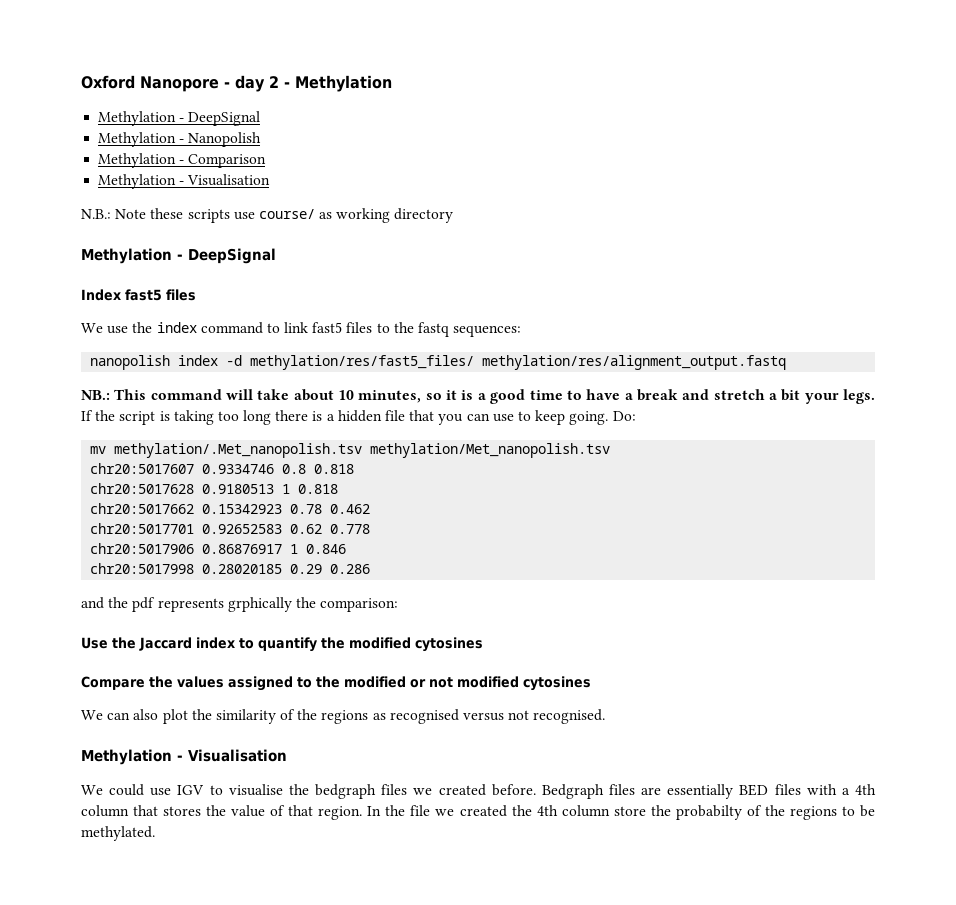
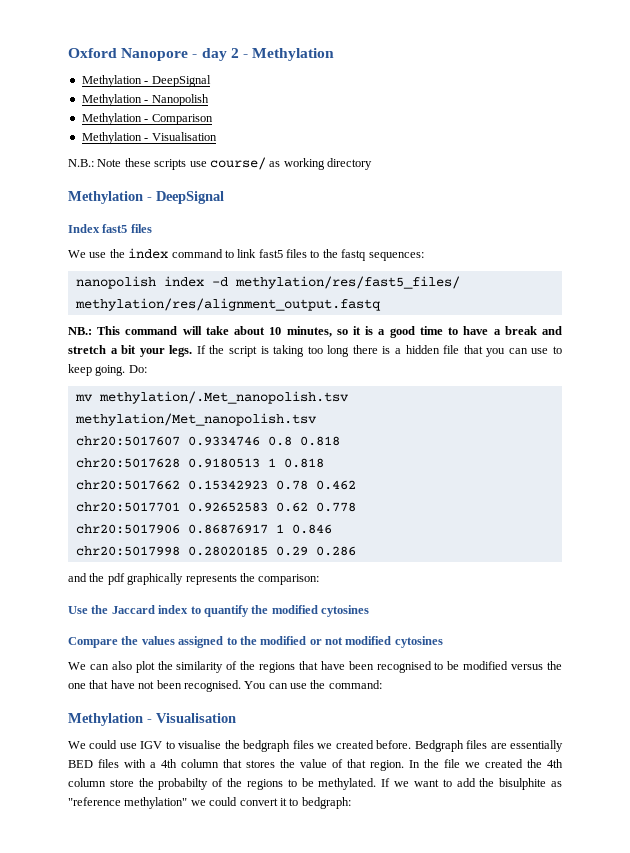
[157,597,292,612] represents grphically -> [127,573,237,585] graphically represents
[372,709,606,724] as recognised versus not recognised. -> [298,661,562,673] [68,680,382,692] that have been recognised to be modified versus the one that have not been recognised. You can use the command:
(155, 833) none -> [381,778,562,790] [68,797,351,809] If we want to add the bisulphite as "reference methylation" we could convert it to bedgraph:

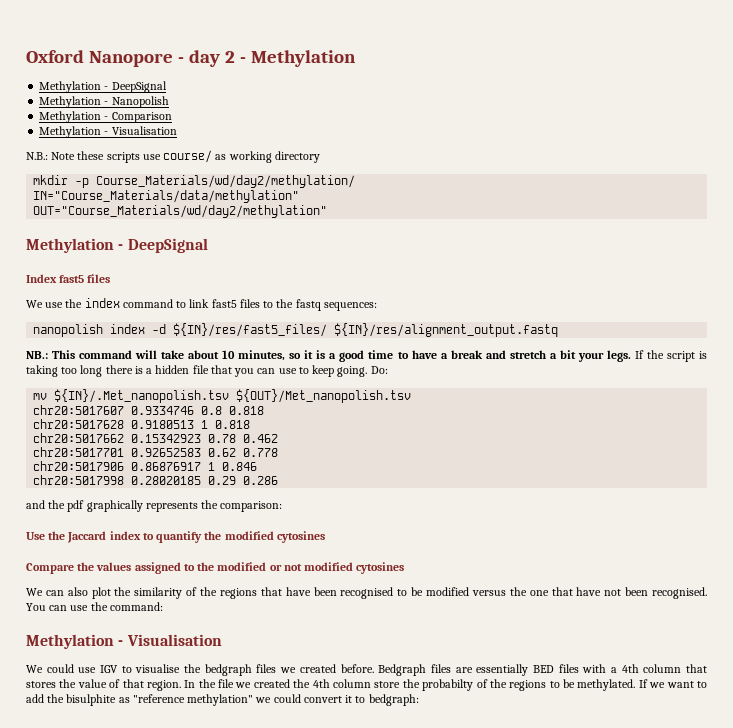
(372, 164) none -> [33,175,356,188] [33,190,300,203] [33,205,328,218] // mkdir -p Course_Materials/wd/day2/methylation/ // IN="Course_Materials/data/methylation" // OUT="Course_Materials/wd/day2/methylation"
[234,276,460,289] [74,298,381,311] methylation/res/fast5_files/ methylation/res/alignment_output.fastq -> [173,323,559,337] ${IN}/res/fast5_files/ ${IN}/res/alignment_output.fastq
[98,391,349,404] [74,413,317,426] methylation/.Met_nanopolish.tsv methylation/Met_nanopolish.tsv -> [54,389,412,403] ${IN}/.Met_nanopolish.tsv ${OUT}/Met_nanopolish.tsv

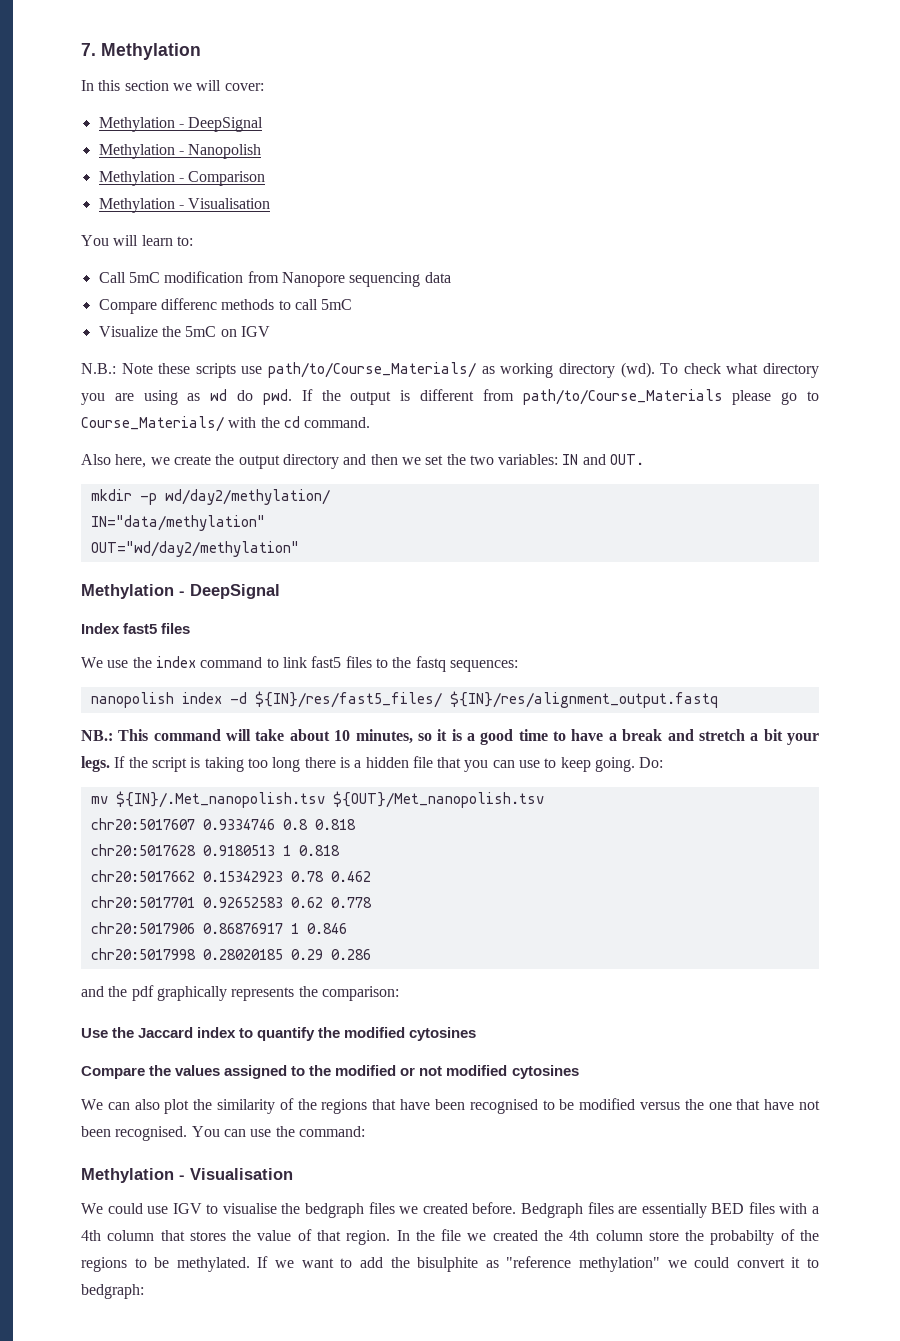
[26,50,356,67] Oxford Nanopore - day 2 - Methylation -> [81,43,201,60] [81,80,264,91] 7. Methylation // In this section we will cover:
(177, 130) none -> [81,235,193,246] [98,271,451,287] [98,298,353,314] [98,326,270,337] // You will learn to: // Call 5mC modification from Nanopore sequencing data // Compare differenc methods to call 5mC // Visualize the 5mC on IGV
[163,150,213,163] course/ -> [268,362,477,378] path/to/Course_Materials/
(320, 157) none -> [620,362,820,378] [81,389,819,405] [81,416,371,432] [81,454,645,469] (wd). To check what directory you are using as wd do pwd. If the output is different from path/to/Course_Materials please go to Course_Materials/ with the cd command. // Also here, we create the output directory and then we set the two variables: IN and OUT.
[96,175,356,188] [33,190,300,203] [33,205,328,218] Course_Materials/wd/day2/methylation/ // IN="Course_Materials/data/methylation" // OUT="Course_Materials/wd/day2/methylation" -> [164,489,330,505] [90,515,265,531] [90,541,299,557] wd/day2/methylation/ // IN="data/methylation" // OUT="wd/day2/methylation"

